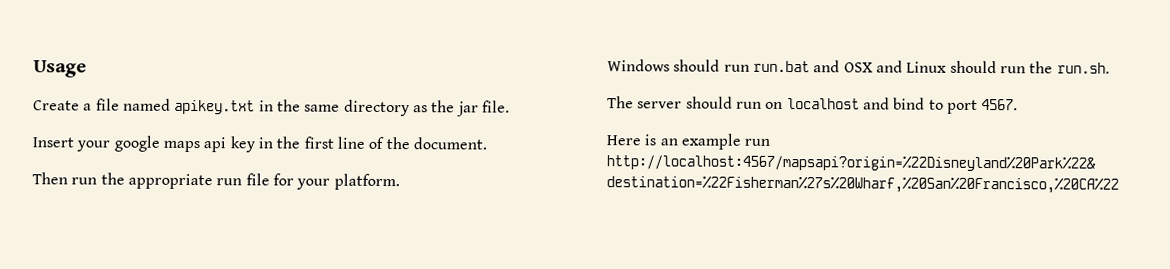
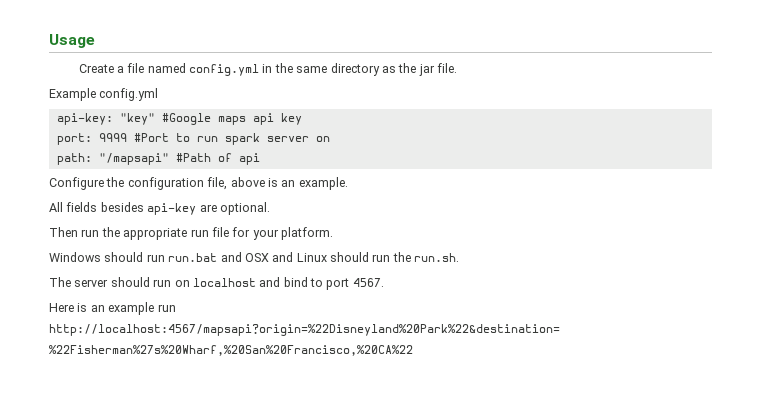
[174,99,256,115] apikey.txt -> [189,64,260,76] config.yml
[32,135,487,153] Insert your google maps api key in the first line of the document. -> [49,88,159,101] [56,113,302,125] [56,133,330,145] [56,153,260,165] [49,177,348,190] [49,202,270,215] Example config.yml // api-key: "key" #Google maps api key // port: 9999 #Port to run spark server on // path: "/mapsapi" #Path of api // Configure the configuration file, above is an example. // All fields besides api-key are optional.

